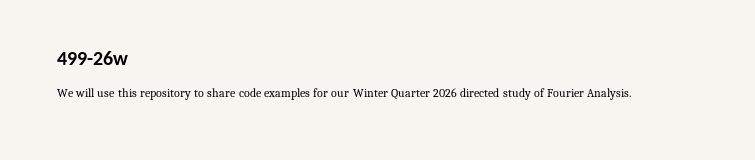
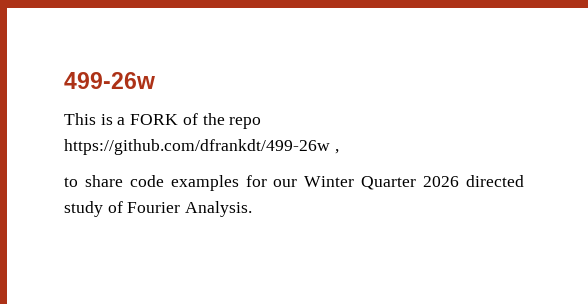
[57,88,191,100] We will use this repository -> [64,113,262,129] [64,139,339,155] This is a FORK of the repo https://github.com/dfrankdt/499-26w , //

